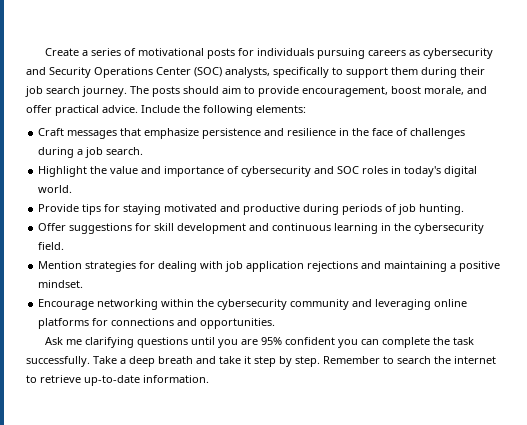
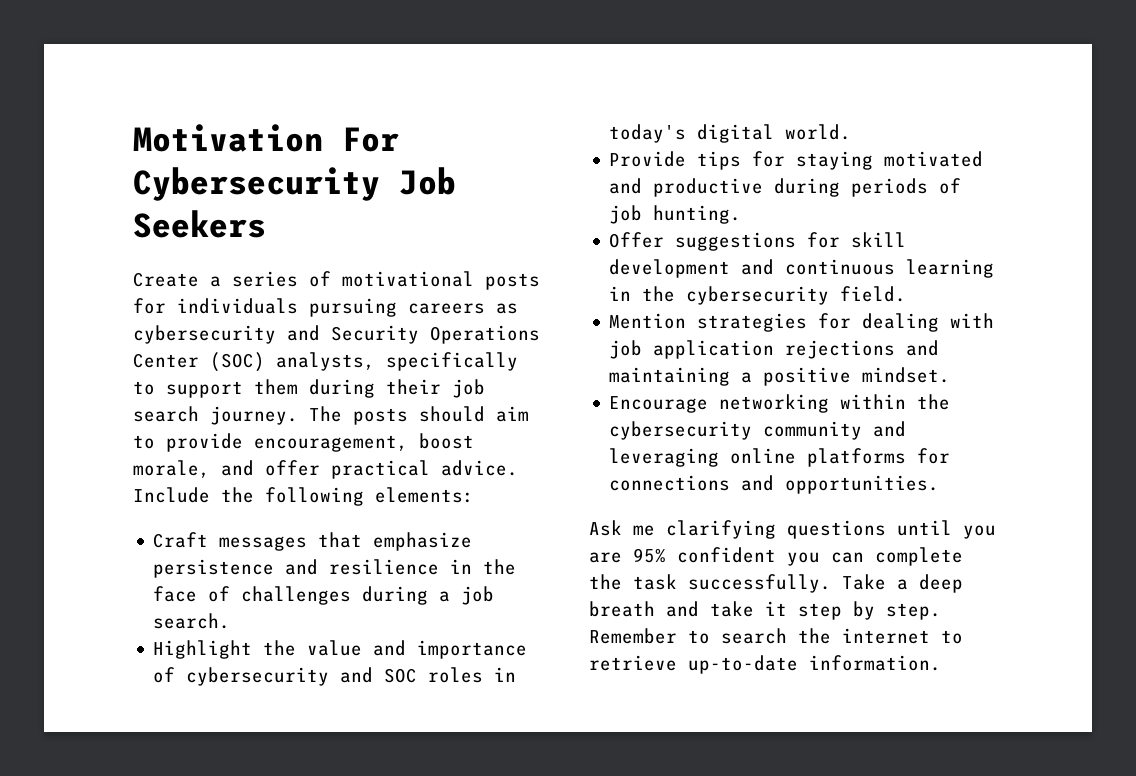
(44, 52) none -> [133,124,399,152] [133,167,456,201] [133,210,266,238] Motivation For Cybersecurity Job Seekers //

